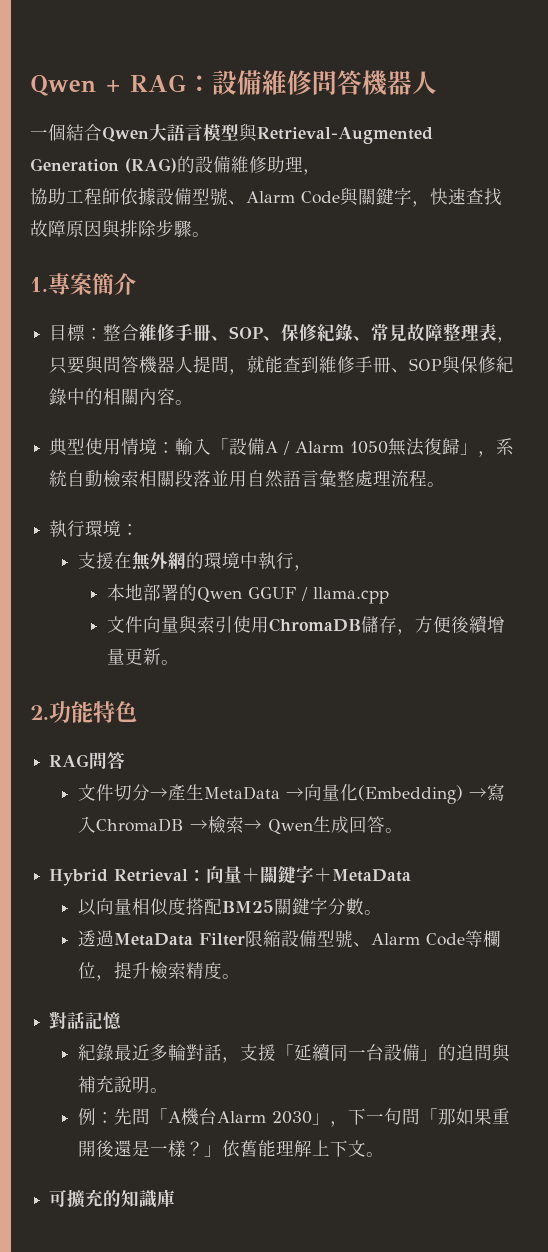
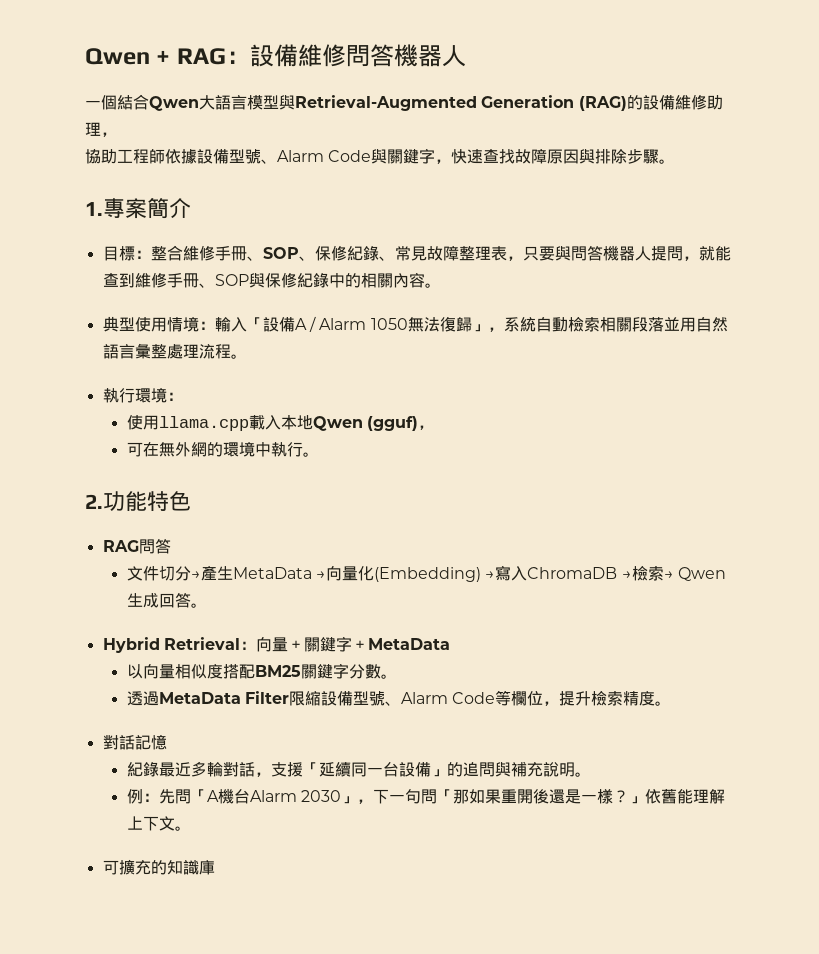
[78,552,115,569] 支援 -> [126,415,435,431] [126,442,143,457] 使用llama.cpp載入本地Qwen (gguf)， // 可
[294,565,313,571] [107,584,390,604] [107,615,506,635] [107,648,162,665] ， // 本地部署的Qwen GGUF / llama.cpp // 文件向量與索引使用ChromaDB儲存，方便後續增量更新 -> (303, 449) none

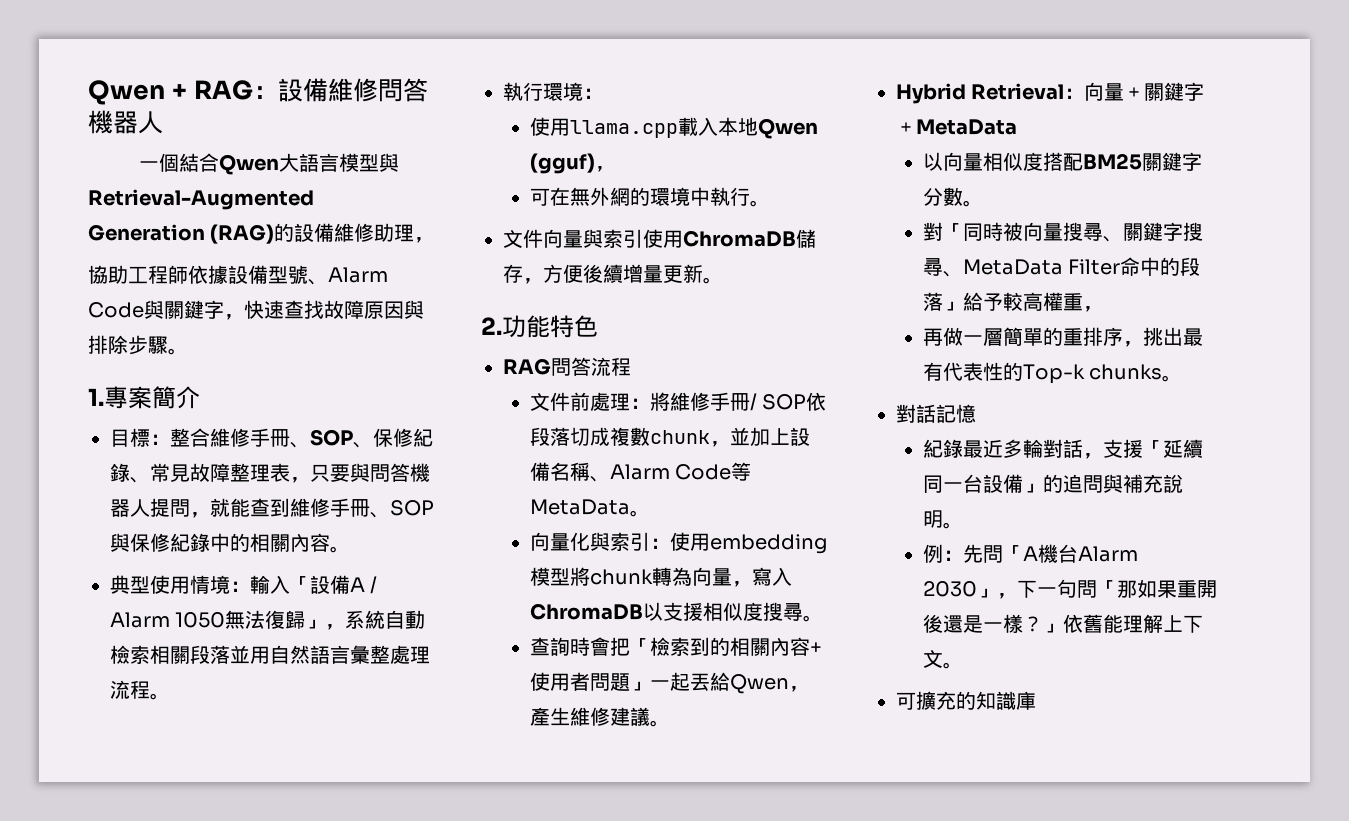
(319, 454) none -> [503,229,816,248] [503,264,723,284] // 文件向量與索引使用ChromaDB儲存，方便後續增量更新。
[126,565,727,582] [126,592,191,608] // 文件切分→產生MetaData →向量化(Embedding) →寫入ChromaDB →檢索→ Qwen生成回答 -> [591,357,631,376] [529,392,827,411] [529,427,810,447] [529,462,752,482] [529,499,650,517] [529,532,828,554] [529,567,792,587] [529,602,823,622] [529,637,822,656] [529,672,809,694] [529,707,650,726] 流程 // 文件前處理：將維修手冊/ SOP依段落切成複數chunk，並加上設備名稱、Alarm Code等MetaData。 // 向量化與索引：使用embedding模型將chunk轉為向量，寫入ChromaDB以支援相似度搜尋。 // 查詢時會把「檢索到的相關內容+使用者問題」一起丟給Qwen，產生維修建議
[126,690,656,706] 透過MetaData Filter限縮設備型號、Alarm Code等欄位，提升檢索精度 -> [922,222,1203,242] [922,257,1201,277] [922,292,1103,312] [922,327,1203,347] [922,362,1163,384] 對「同時被向量搜尋、關鍵字搜尋、MetaData Filter命中的段落」給予較高權重， // 再做一層簡單的重排序，挑出最有代表性的Top-k chunks

